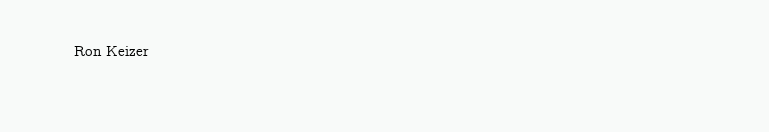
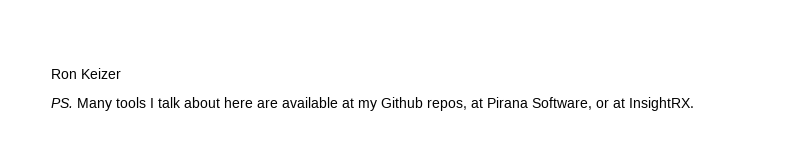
(149, 51) none -> [51,97,694,111] // PS. Many tools I talk about here are available at my Github repos, at Pirana Software, or at InsightRX.

